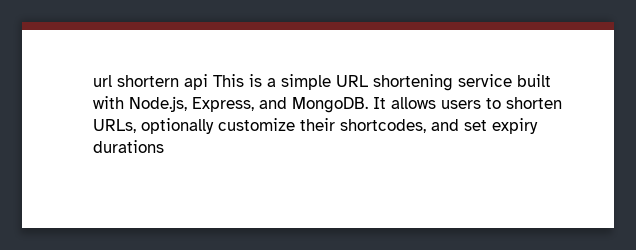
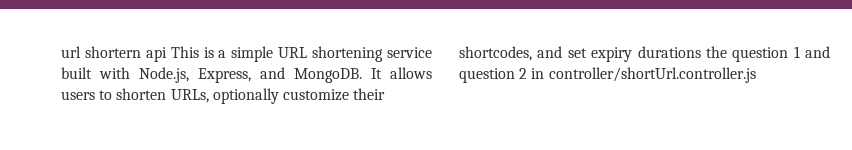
(164, 146) none -> [705,46,830,62] [459,67,756,83] the question 1 and question 2 in controller/shortUrl.controller.js

